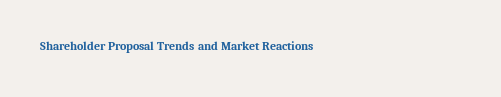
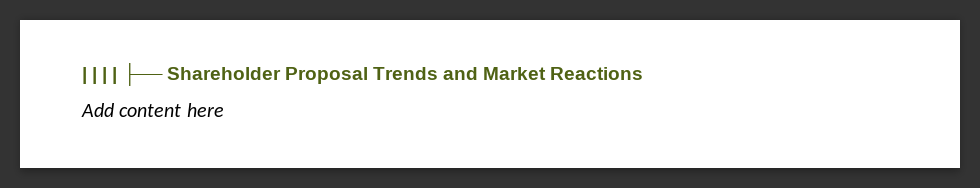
(40, 45) none -> [82,63,163,86] | | | | ├──
(314, 45) none -> [81,103,224,117] // Add content here

